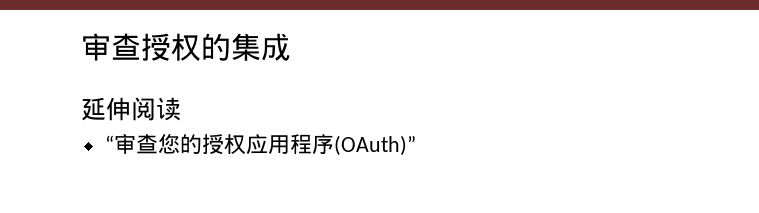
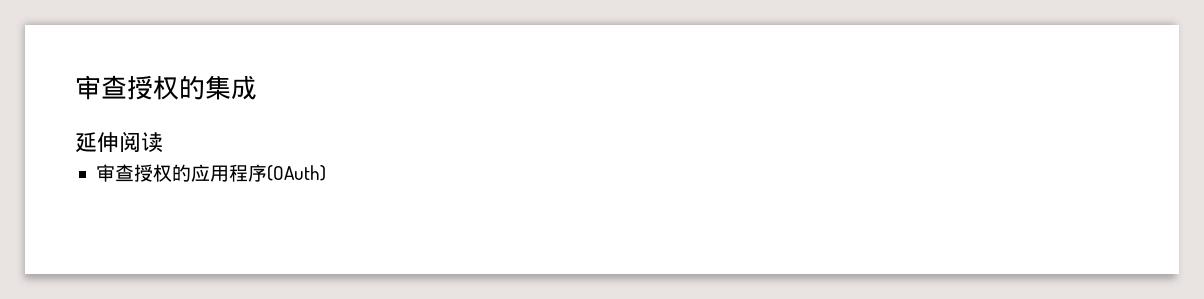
[104,133,246,155] “审查您的授权 -> [95,164,191,182] 审查授权的
[333,135,416,156] (OAuth)” -> [266,165,326,181] (OAuth)

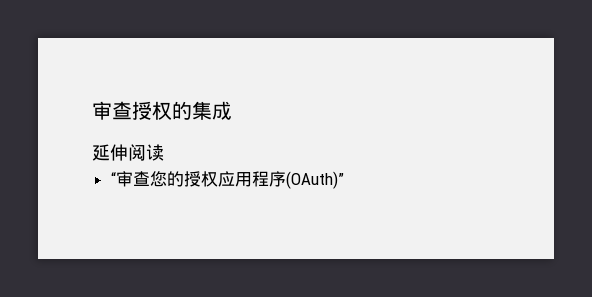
[95,164,191,182] 审查授权的 -> [110,171,218,187] “审查您的授权
[266,165,326,181] (OAuth) -> [285,171,344,189] (OAuth)”

